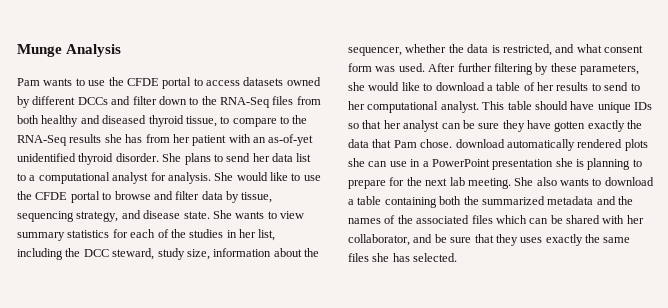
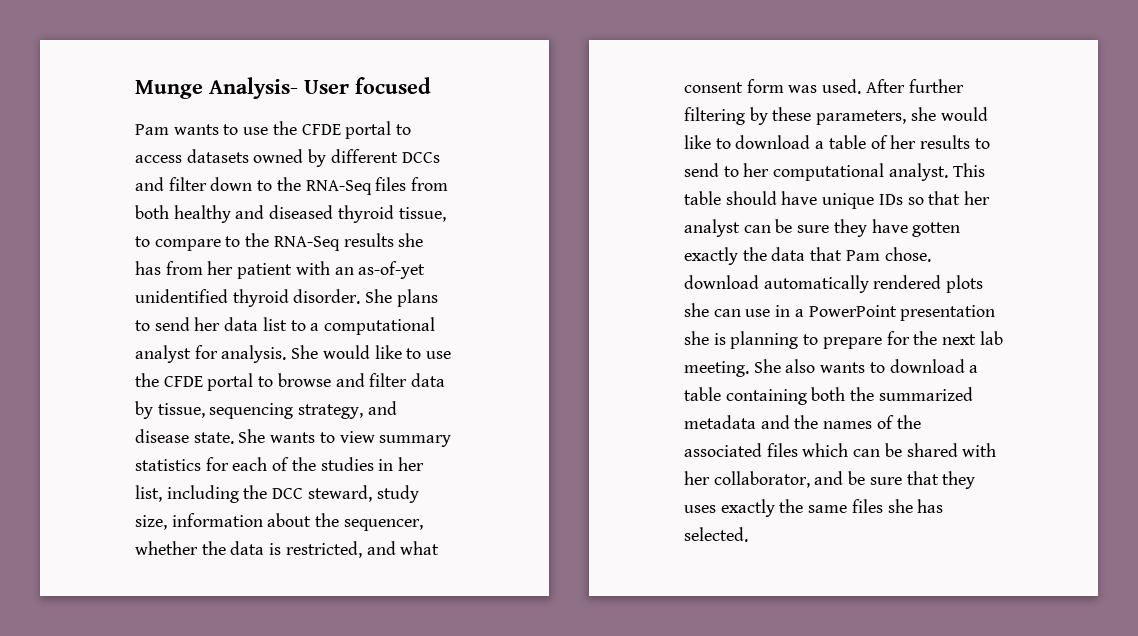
[66,44,122,57] Analysis -> [209,77,431,99] Analysis- User focused

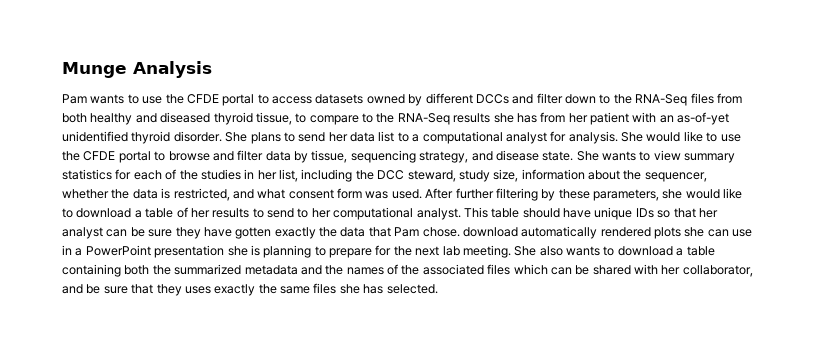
[209,77,431,99] Analysis- User focused -> [133,61,212,78] Analysis

